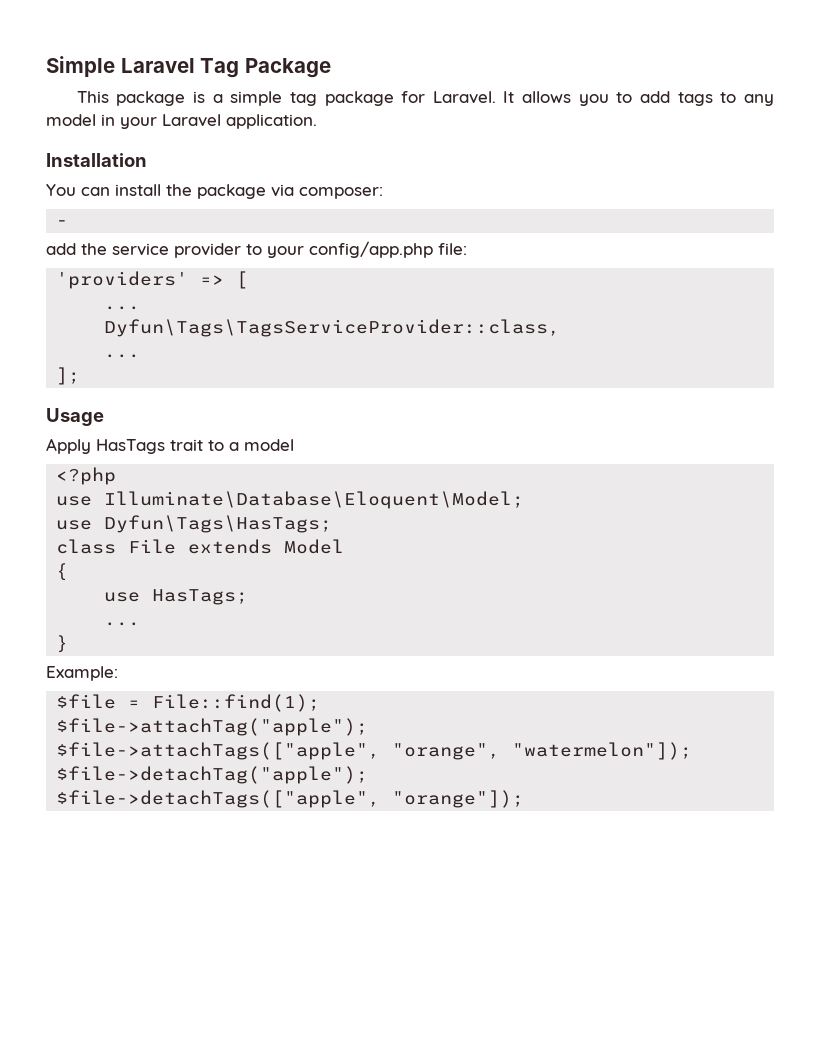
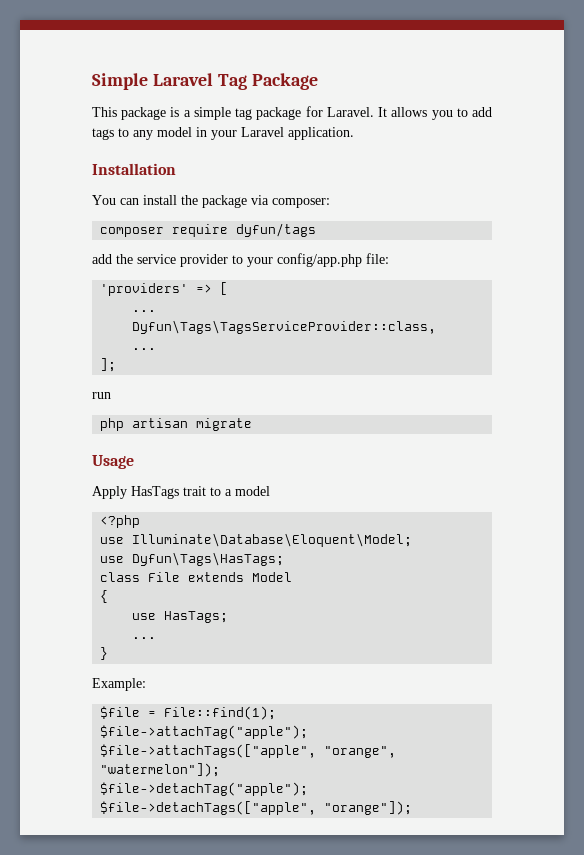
[56,220,69,226] - -> [100,223,317,237] composer require dyfun/tags
(81, 376) none -> [92,392,111,399] [100,418,253,431] // run // php artisan migrate

